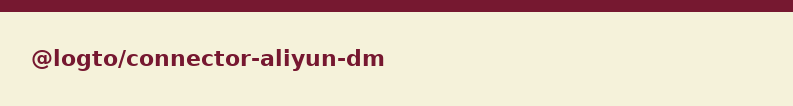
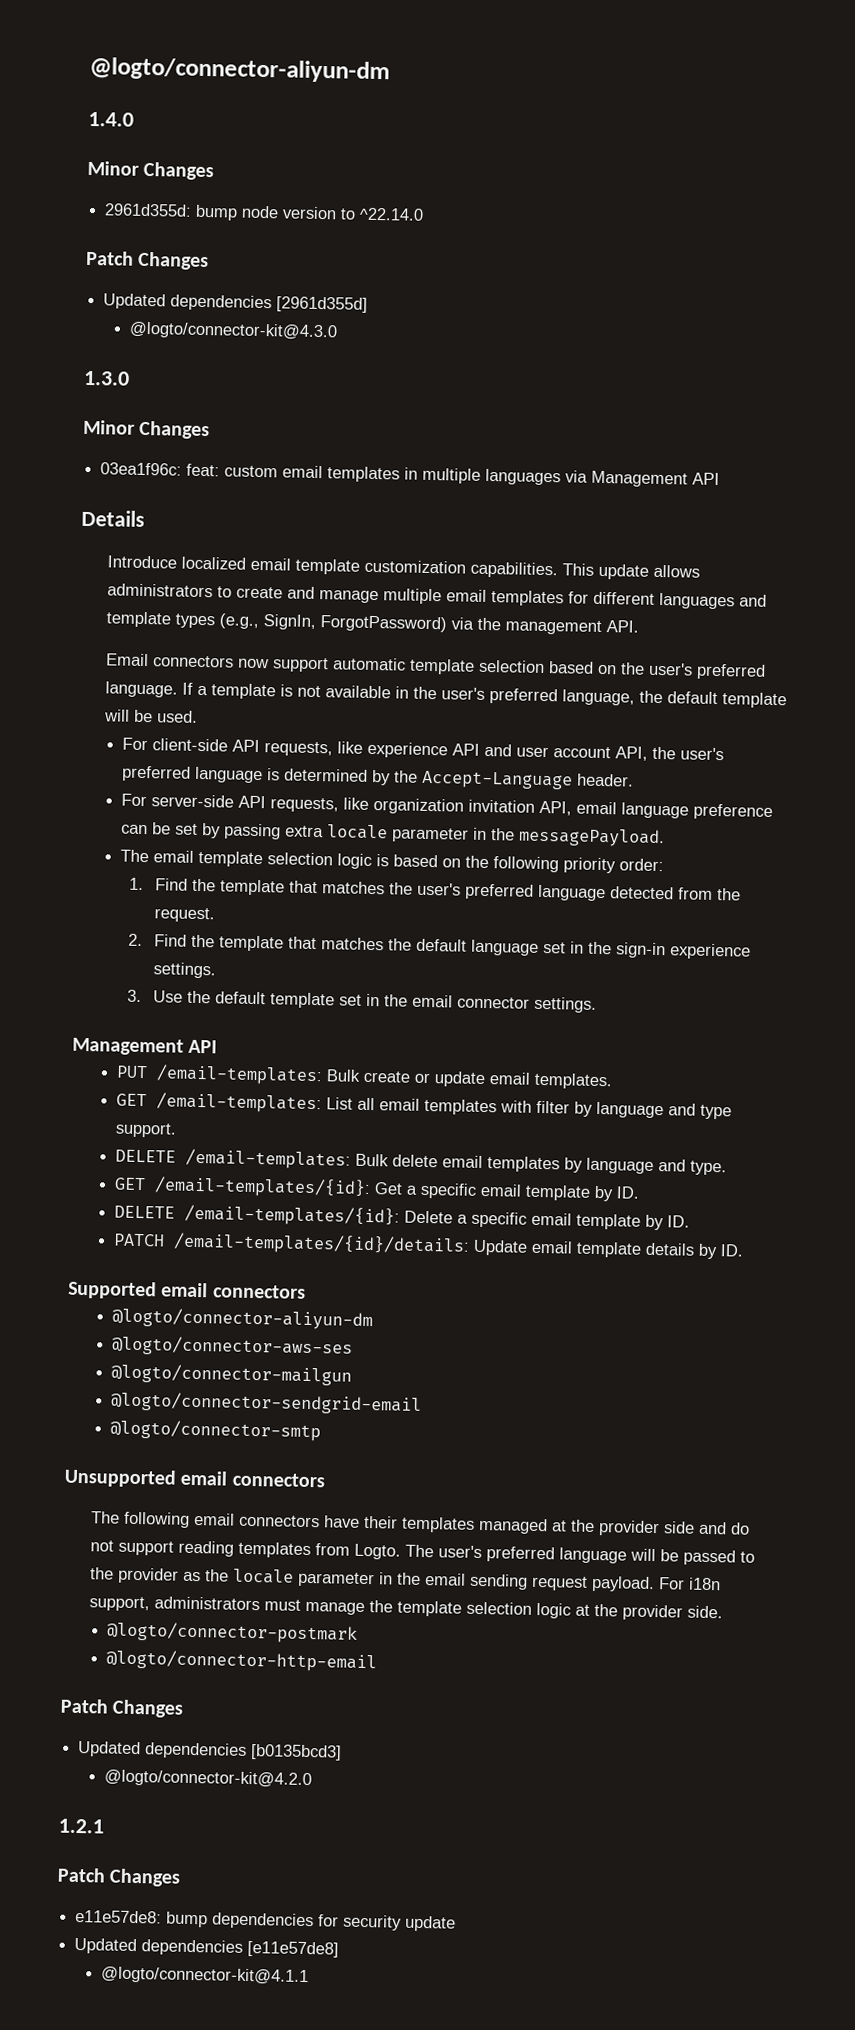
[31,49,385,71] @logto/connector-aliyun-dm -> [89,56,390,84] [88,111,134,127] [87,160,215,181] [104,203,425,221] [86,250,210,271] [103,293,369,313] [128,321,338,341] [83,370,130,386] [83,419,211,440] [100,462,721,488] [81,509,145,527] [106,555,700,580] [106,583,767,610] [105,611,639,635] [105,653,766,680] [104,681,787,709] [103,709,198,723] [121,737,724,761] [121,765,634,790] [120,793,773,820] [120,822,665,848] [119,849,664,874] [128,877,742,902] [154,907,216,923] [127,933,752,960] [153,962,217,979] [126,989,598,1013] [72,1037,218,1056] [115,1064,612,1090] [115,1092,732,1120] [114,1122,177,1138] [114,1148,727,1176] [113,1176,640,1202] [113,1204,690,1231] [112,1232,744,1260] [68,1280,306,1300] [111,1307,373,1331] [111,1335,353,1358] [110,1363,352,1386] [110,1391,422,1415] [109,1419,321,1442] [64,1468,325,1488] [90,1511,750,1537] [89,1540,755,1566] [89,1567,721,1593] [88,1596,723,1621] [106,1621,358,1644] [105,1649,377,1673] [60,1698,184,1718] [78,1741,343,1761] [103,1769,312,1789] [58,1818,104,1834] [57,1867,182,1887] [75,1909,457,1932] [74,1937,340,1958] [100,1966,309,1986] @logto/connector-aliyun-dm // 1.4.0 // Minor Changes // 2961d355d: bump node version to ^22.14.0 // Patch Changes // Updated dependencies [2961d355d] // @logto/connector-kit@4.3.0 // 1.3.0 // Minor Changes // 03ea1f96c: feat: custom email templates in multiple languages via Management API // Details // Introduce localized email template customization capabilities. This update allows administrators to create and manage multiple email templates for different languages and template types (e.g., SignIn, ForgotPassword) via the management API. // Email connectors now support automatic template selection based on the user's preferred language. If a template is not available in the user's preferred language, the default template will be used. // For client-side API requests, like experience API and user account API, the user's preferred language is determined by the Accept-Language header. // For server-side API requests, like organization invitation API, email language preference can be set by passing extra locale parameter in the messagePayload. // The email template selection logic is based on the following priority order: // 1. Find the template that matches the user's preferred language detected from the request. // 2. Find the template that matches the default language set in the sign-in experience settings. // 3. Use the default template set in the email connector settings. // Management API // PUT /email-templates: Bulk create or update email templates. // GET /email-templates: List all email templates with filter by language and type support. // DELETE /email-templates: Bulk delete email templates by language and type. // GET /email-templates/{id}: Get a specific email template by ID. // DELETE /email-templates/{id}: Delete a specific email template by ID. // PATCH /email-templates/{id}/details: Update email template details by ID. // Supported email connectors // @logto/connector-aliyun-dm // @logto/connector-aws-ses // @logto/connector-mailgun // @logto/connector-sendgrid-email // @logto/connector-smtp // Unsupported email connectors // The following email connectors have their templates managed at the provider side and do not support reading templates from Logto. The user's preferred language will be passed to the provider as the locale parameter in the email sending request payload. For i18n support, administrators must manage the template selection logic at the provider side. // @logto/connector-postmark // @logto/connector-http-email // Patch Changes // Updated dependencies [b0135bcd3] // @logto/connector-kit@4.2.0 // 1.2.1 // Patch Changes // e11e57de8: bump dependencies for security update // Updated dependencies [e11e57de8] // @logto/connector-kit@4.1.1

